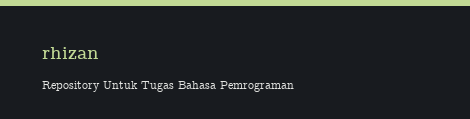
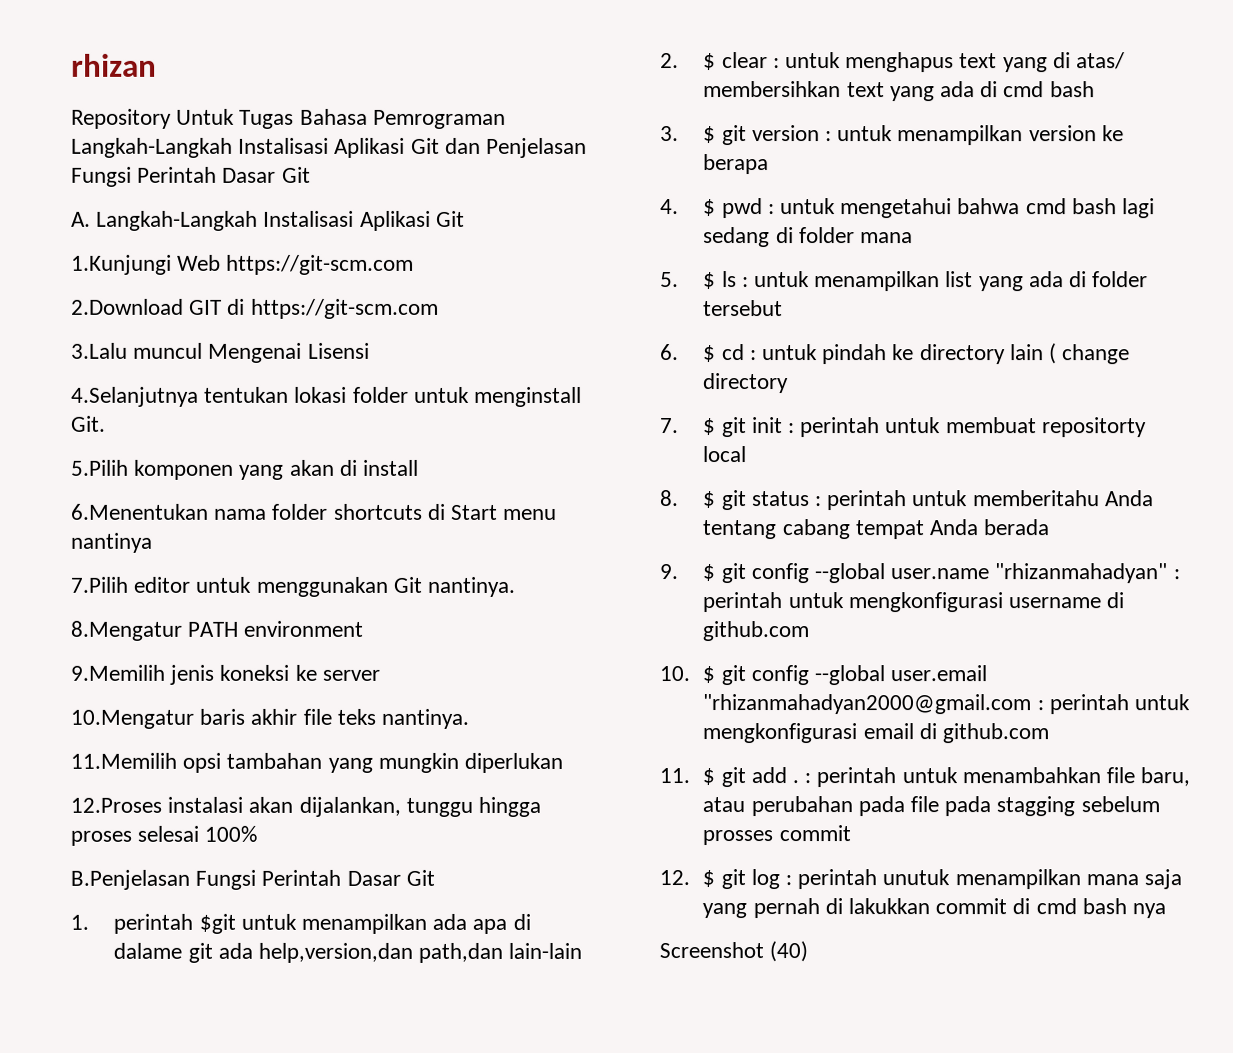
(294, 86) none -> [71,137,588,158] [71,166,311,187] [71,210,465,231] [71,254,415,275] [71,298,439,319] [71,342,370,363] [71,386,583,407] [71,415,106,432] [71,459,420,480] [71,503,558,520] [70,532,152,553] [70,576,516,597] [70,620,364,641] [70,664,380,685] [70,708,470,729] [70,752,564,773] [70,796,542,817] [70,825,258,846] [70,869,435,890] [70,913,531,934] [113,942,583,963] [660,52,1125,73] [703,81,1095,102] [660,125,1124,146] [703,154,770,175] [660,198,1155,219] [703,227,913,248] [660,271,1149,292] [703,300,784,317] [660,343,1131,365] [703,373,790,394] [660,417,1147,438] [703,446,748,463] [660,490,1154,511] [702,519,1051,540] [659,563,1180,584] [702,592,1125,613] [702,621,810,642] [659,665,988,686] [702,694,1190,715] [702,723,1049,744] [659,767,1191,788] [702,796,1160,817] [702,825,851,846] [659,869,1182,890] [702,898,1166,919] [659,941,809,963] Langkah-Langkah Instalisasi Aplikasi Git dan Penjelasan Fungsi Perintah Dasar Git // A. Langkah-Langkah Instalisasi Aplikasi Git // 1.Kunjungi Web https://git-scm.com // 2.Download GIT di https://git-scm.com // 3.Lalu muncul Mengenai Lisensi // 4.Selanjutnya tentukan lokasi folder untuk menginstall Git. // 5.Pilih komponen yang akan di install // 6.Menentukan nama folder shortcuts di Start menu nantinya // 7.Pilih editor untuk menggunakan Git nantinya. // 8.Mengatur PATH environment // 9.Memilih jenis koneksi ke server // 10.Mengatur baris akhir file teks nantinya. // 11.Memilih opsi tambahan yang mungkin diperlukan // 12.Proses instalasi akan dijalankan, tunggu hingga proses selesai 100% // B.Penjelasan Fungsi Perintah Dasar Git // 1. perintah $git untuk menampilkan ada apa di dalame git ada help,version,dan path,dan lain-lain // 2. $ clear : untuk menghapus text yang di atas/ membersihkan text yang ada di cmd bash // 3. $ git version : untuk menampilkan version ke berapa // 4. $ pwd : untuk mengetahui bahwa cmd bash lagi sedang di folder mana // 5. $ ls : untuk menampilkan list yang ada di folder tersebut // 6. $ cd : untuk pindah ke directory lain ( change directory // 7. $ git init : perintah untuk membuat repositorty local // 8. $ git status : perintah untuk memberitahu Anda tentang cabang tempat Anda berada // 9. $ git config --global user.name "rhizanmahadyan" : perintah untuk mengkonfigurasi username di github.com // 10. $ git config --global user.email "rhizanmahadyan2000@gmail.com : perintah untuk mengkonfigurasi email di github.com // 11. $ git add . : perintah untuk menambahkan file baru, atau perubahan pada file pada stagging sebelum prosses commit // 12. $ git log : perintah unutuk menampilkan mana saja yang pernah di lakukkan commit di cmd bash nya // Screenshot (40)

